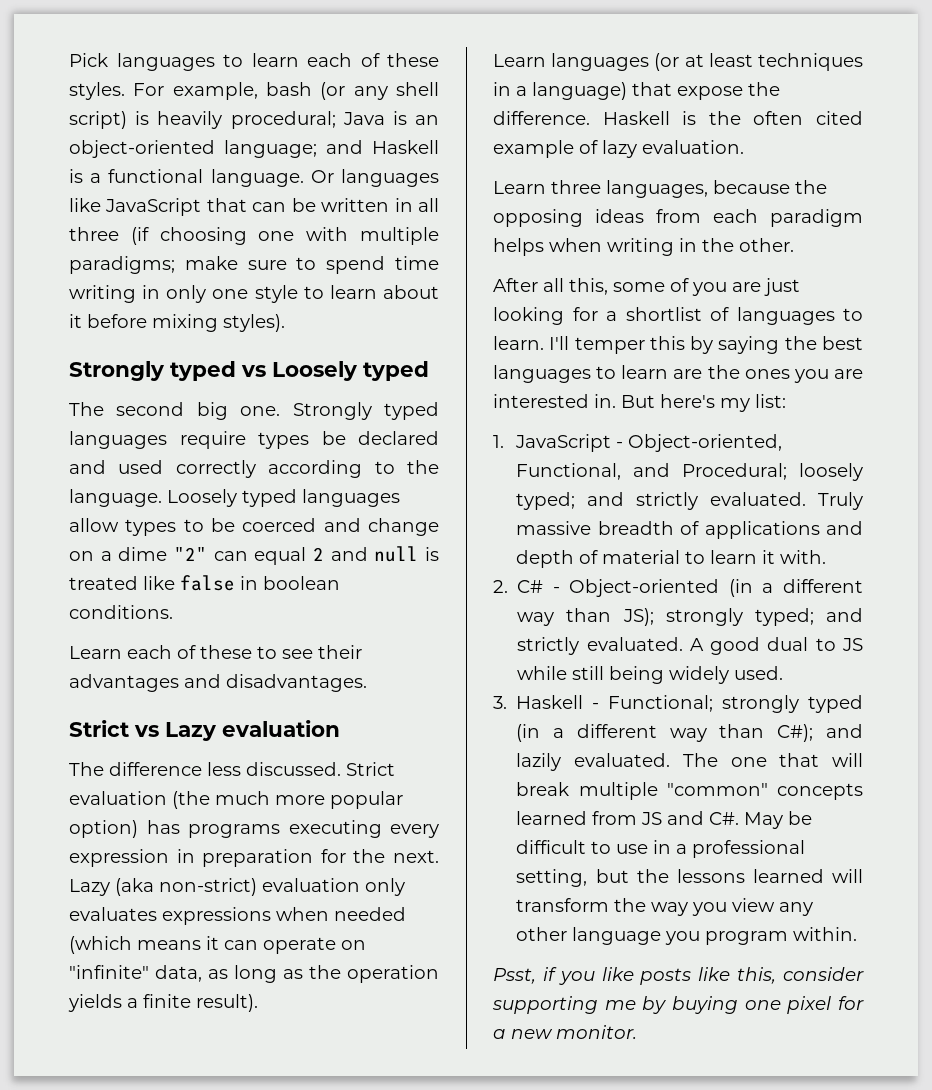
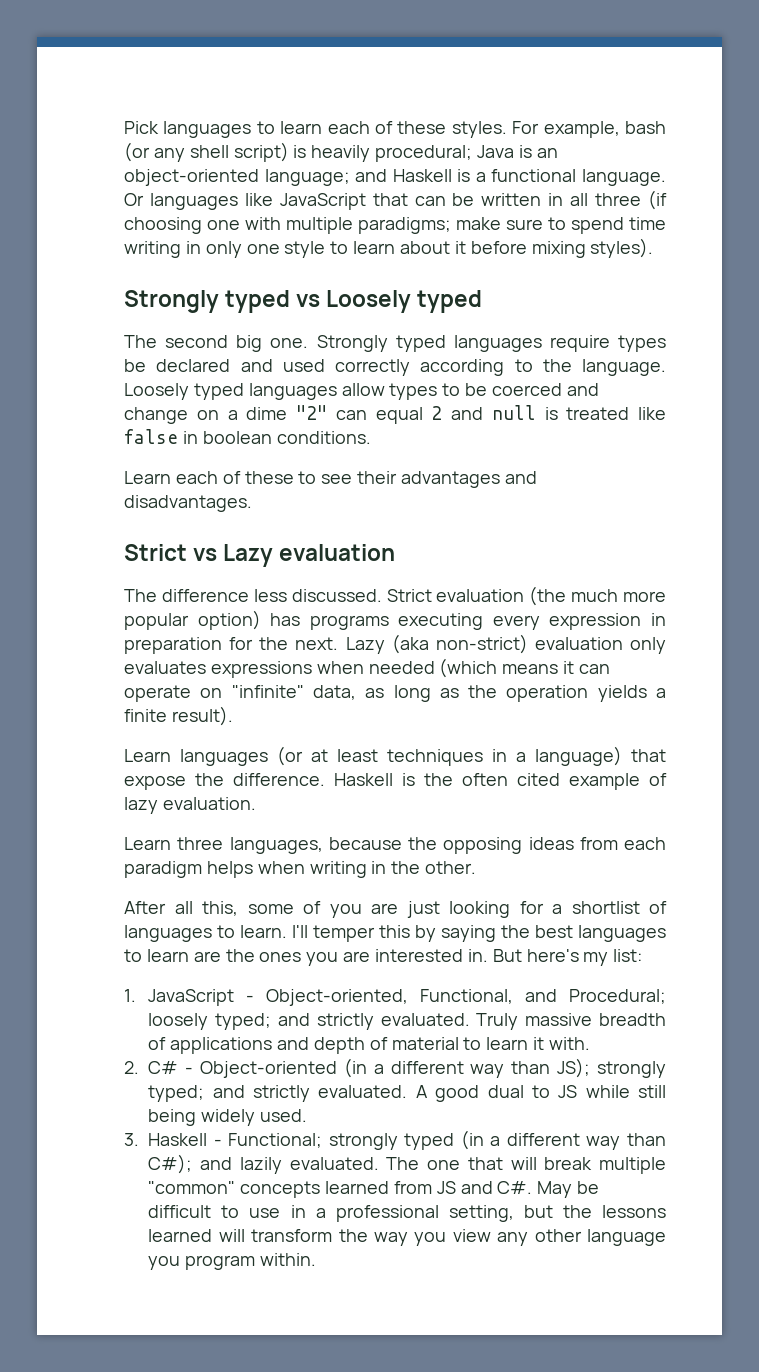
[493,967,864,985] [492,996,864,1014] [493,1025,637,1039] // Psst, if you like posts like this, consider supporting me by buying one pixel for a new monitor. -> (316, 1259) none

